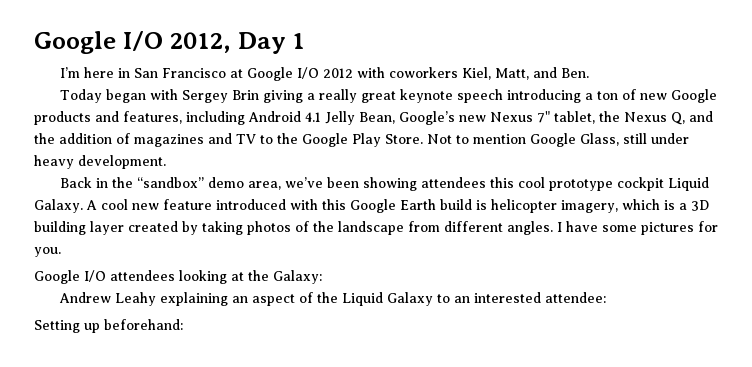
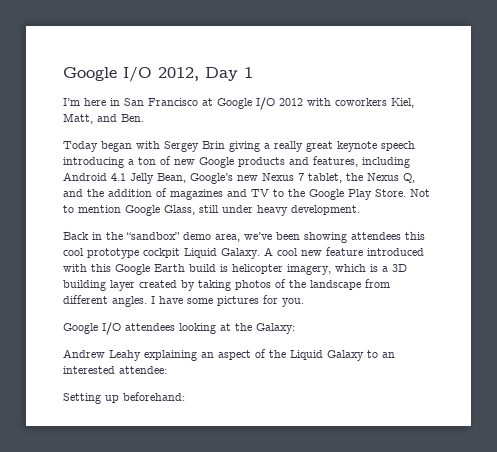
[537,111,550,123] 7" -> [298,173,304,181] 7

